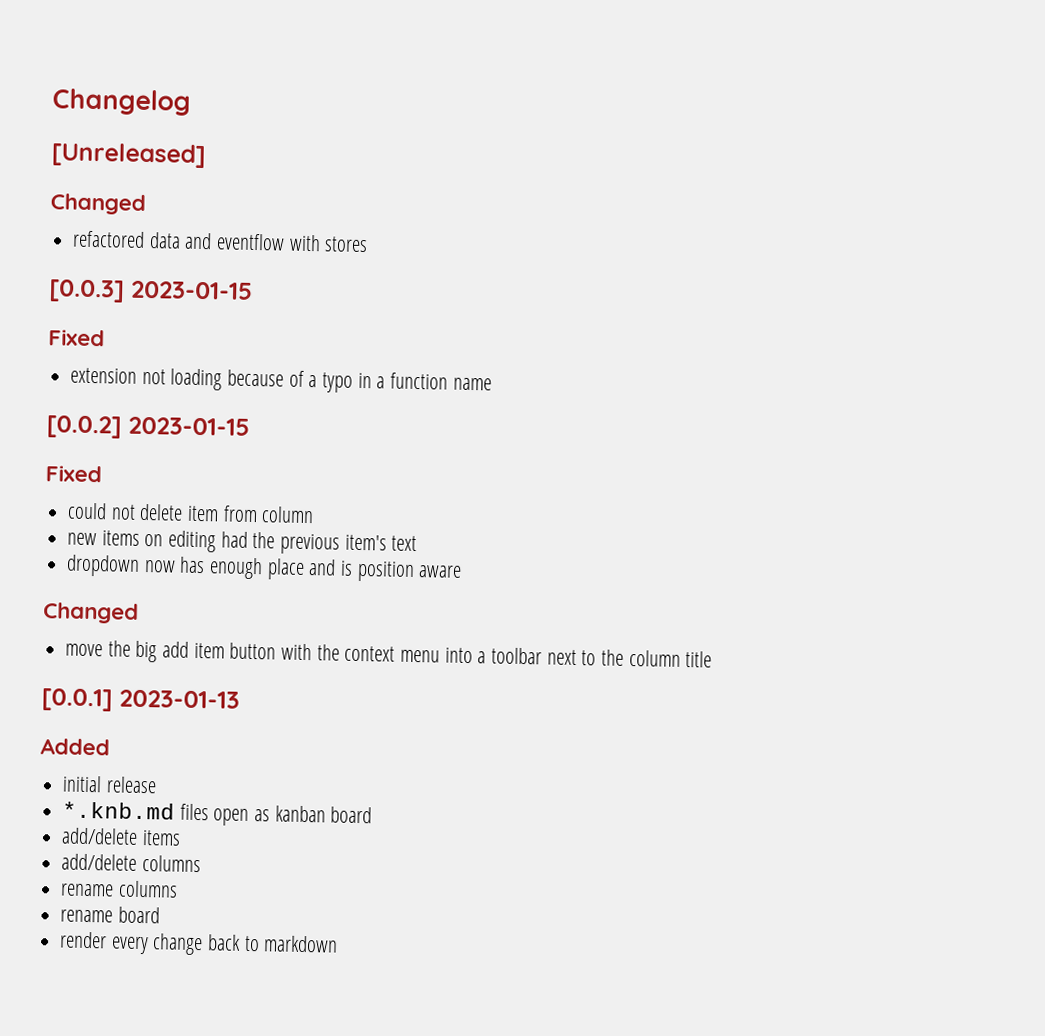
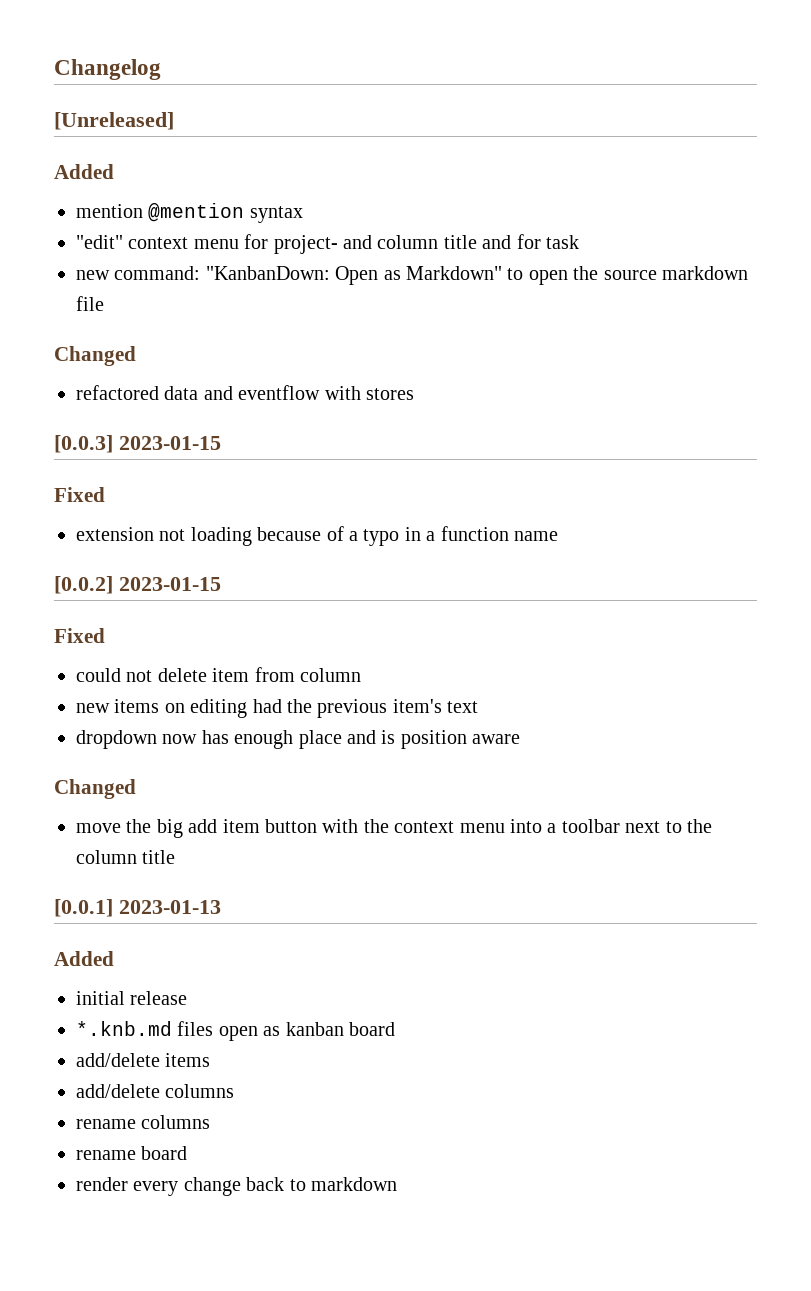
(206, 155) none -> [54,164,114,179] [76,203,303,223] [76,234,579,254] [76,266,748,285] [76,296,104,311] // Added // mention @mention syntax // "edit" context menu for project- and column title and for task // new command: "KanbanDown: Open as Markdown" to open the source markdown file

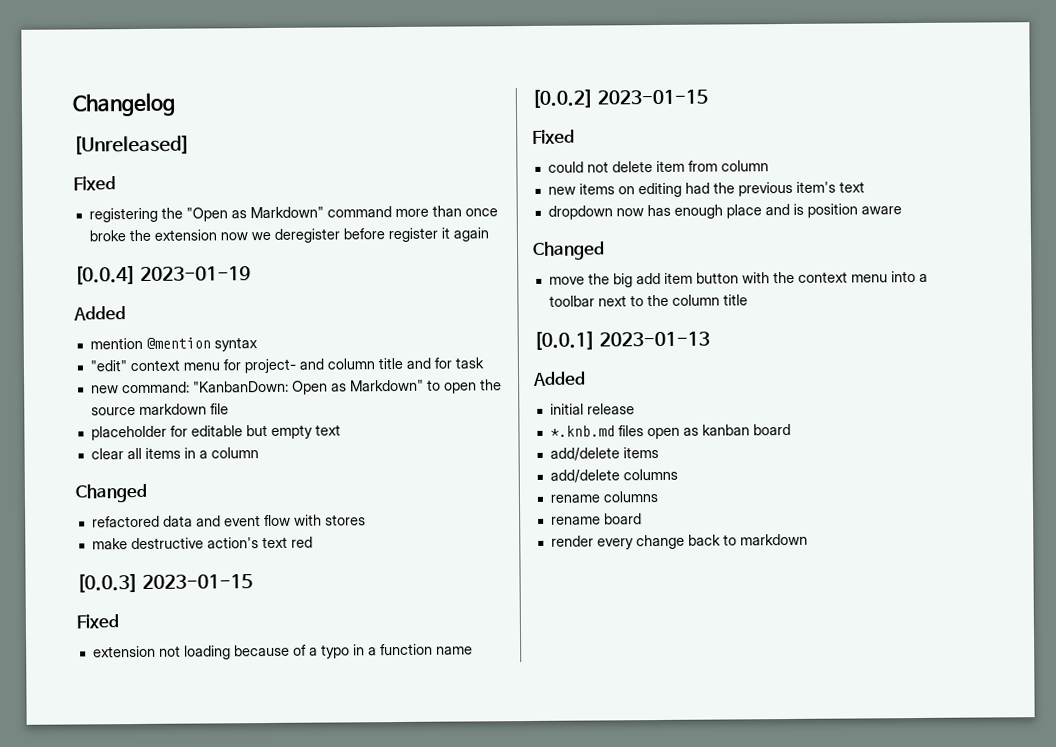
(174, 121) none -> [73,176,116,191] [88,205,498,223] [88,227,489,243] [74,265,251,285] // Fixed // registering the "Open as Markdown" command more than once broke the extension now we deregister before register it again // [0.0.4] 2023-01-19
(104, 303) none -> [90,424,341,441] [90,447,259,460] // placeholder for editable but empty text // clear all items in a column
[238,385,321,400] eventflow -> [223,514,291,527] event flow
(414, 394) none -> [91,536,313,550] // make destructive action's text red

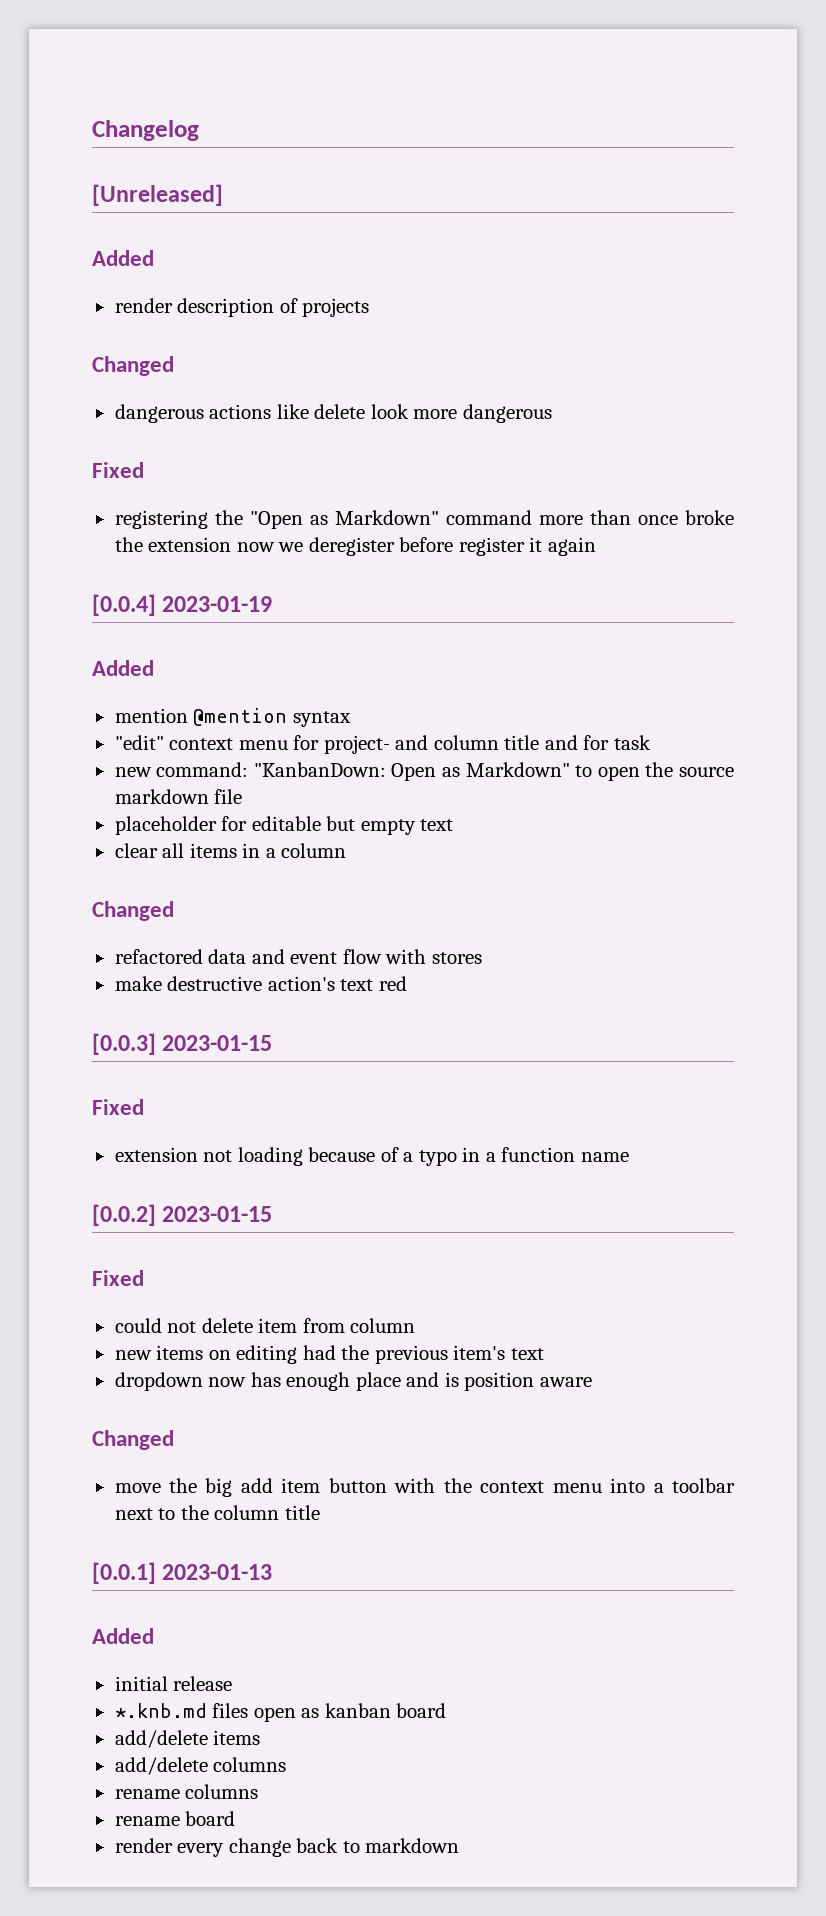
(190, 144) none -> [92,250,154,266] [114,298,370,317] [92,356,174,376] [114,404,552,423] // Added // render description of projects // Changed // dangerous actions like delete look more dangerous

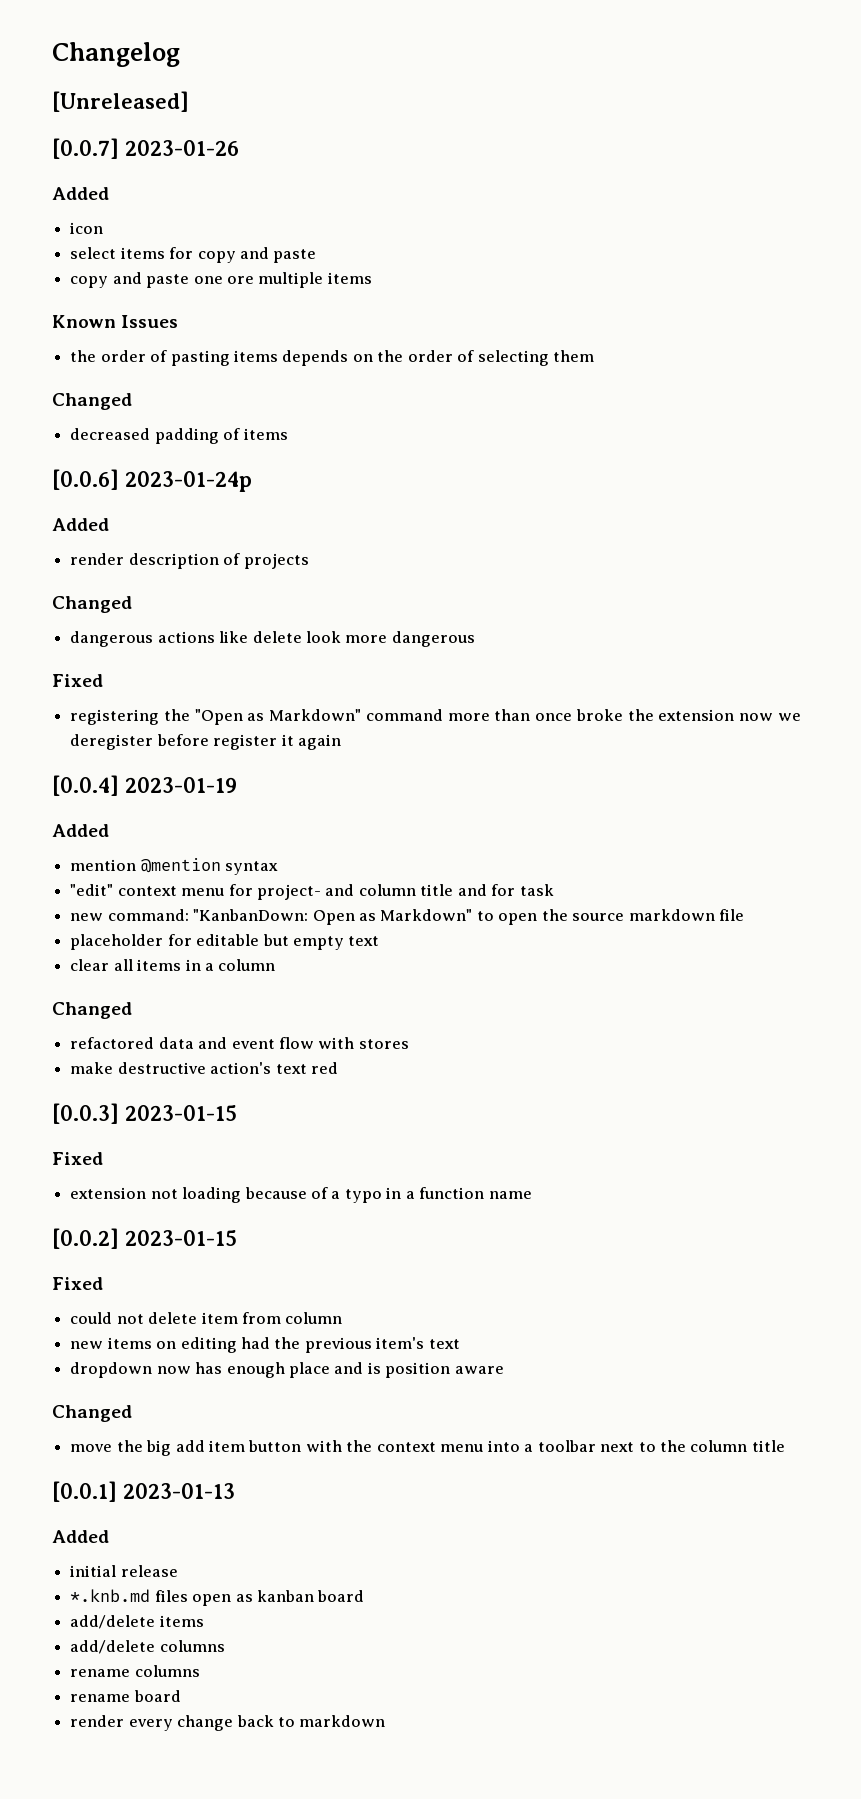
(223, 195) none -> [52,138,239,159] [52,187,109,200] [70,222,104,234] [70,247,317,263] [70,272,372,288] [52,315,179,328] [70,350,595,366] [52,393,132,410] [70,428,288,444] [52,469,252,492] // [0.0.7] 2023-01-26 // Added // icon // select items for copy and paste // copy and paste one ore multiple items // Known Issues // the order of pasting items depends on the order of selecting them // Changed // decreased padding of items // [0.0.6] 2023-01-24p

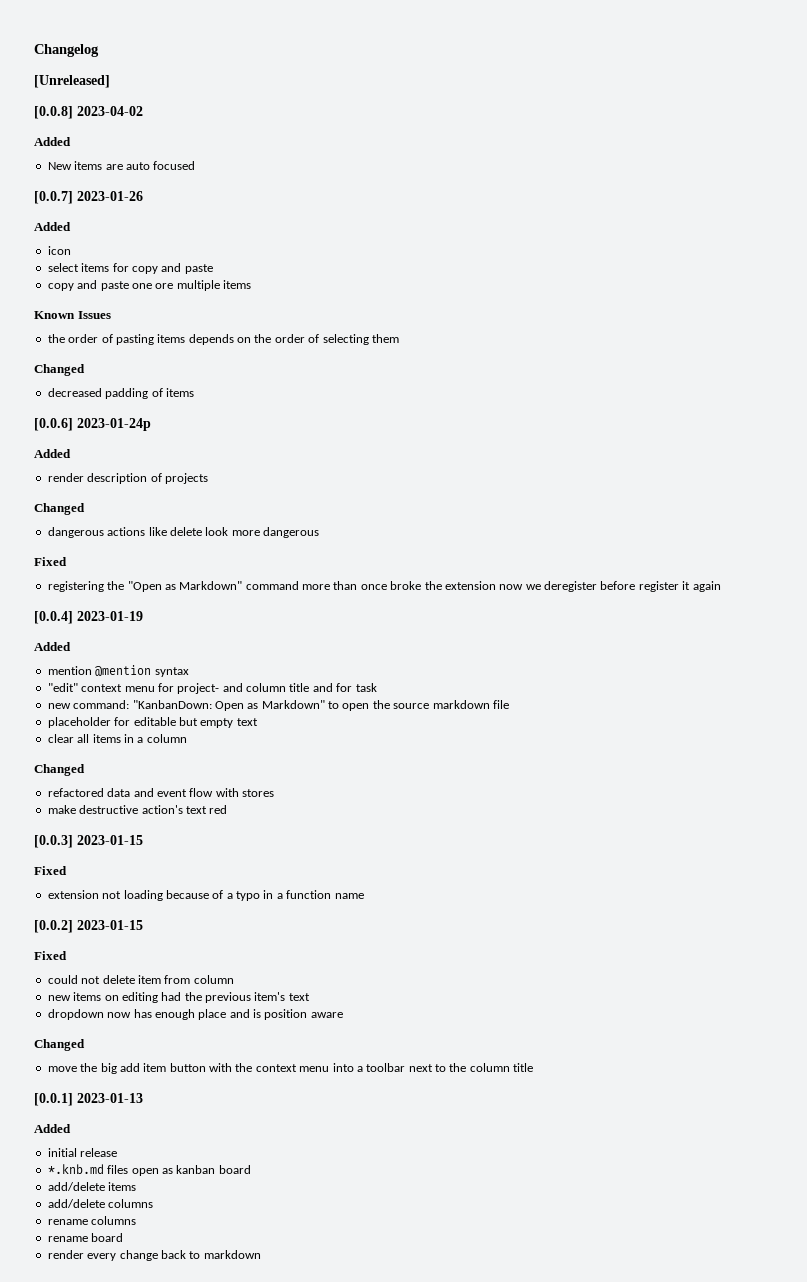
(189, 101) none -> [34,106,143,119] [34,137,71,146] [47,161,196,170] // [0.0.8] 2023-04-02 // Added // New items are auto focused

